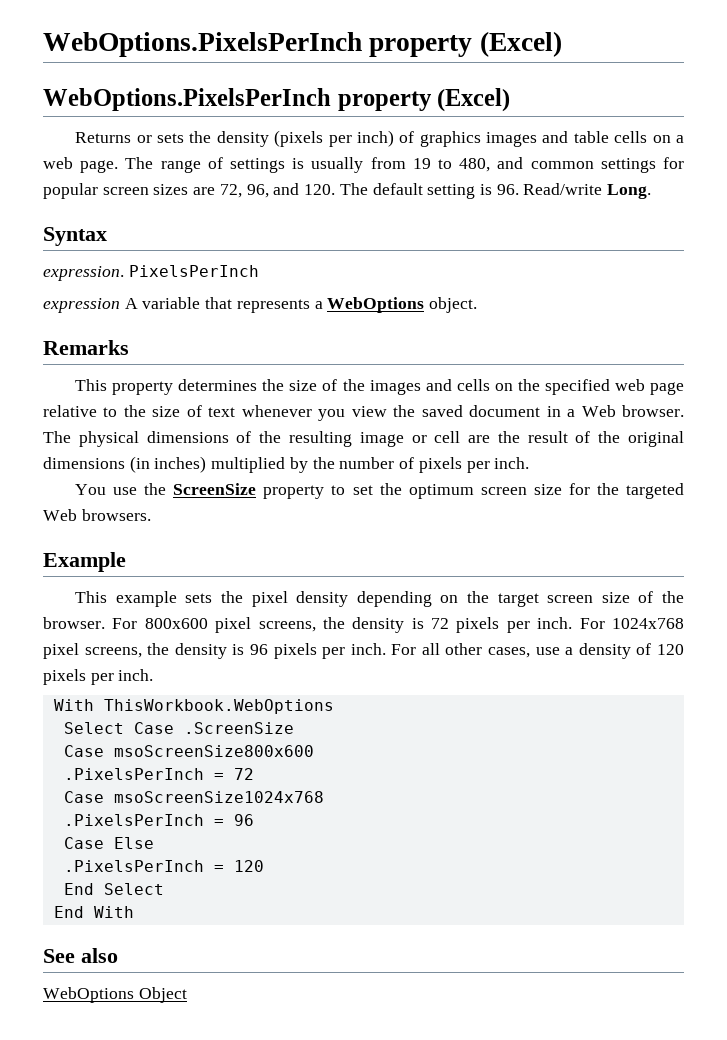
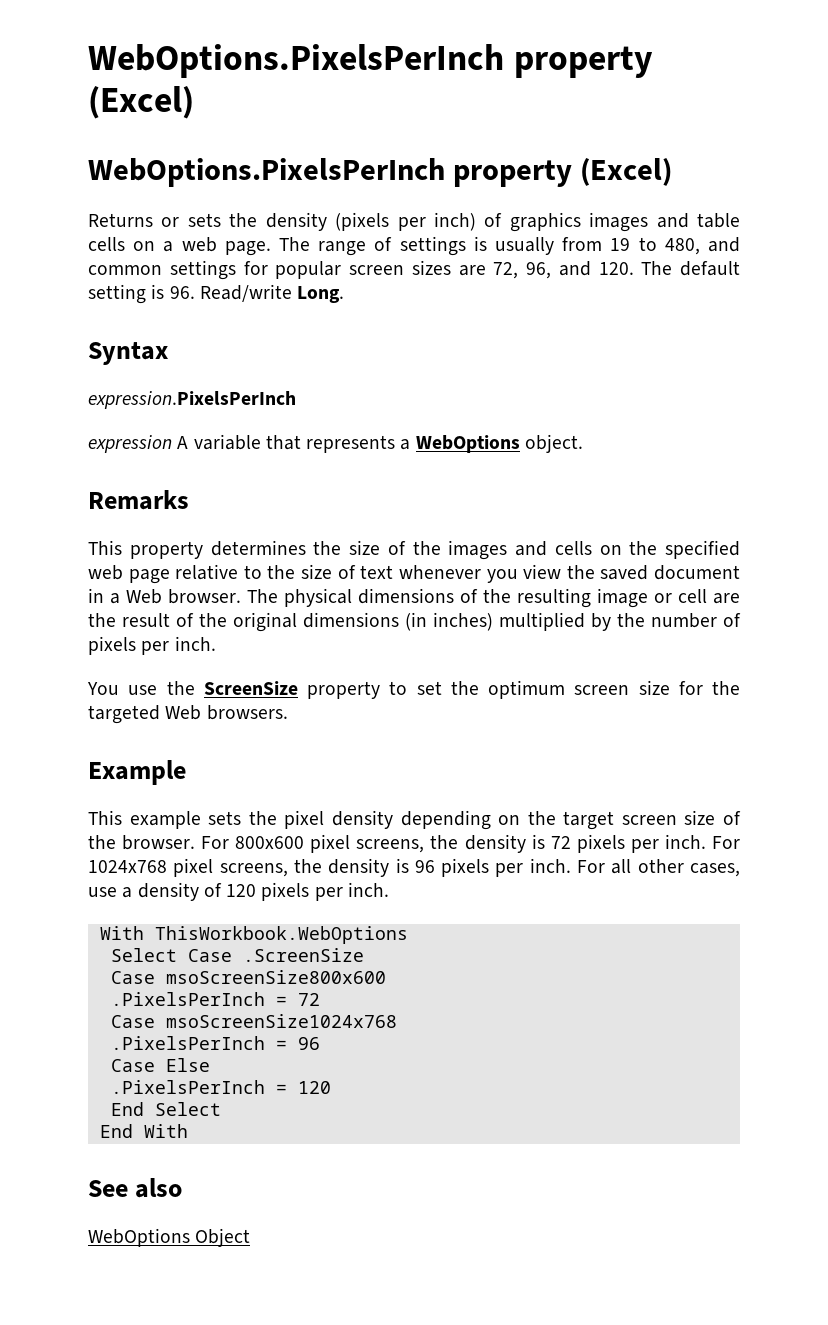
[43,265,259,281] expression. PixelsPerInch -> [88,391,296,409] expression.PixelsPerInch

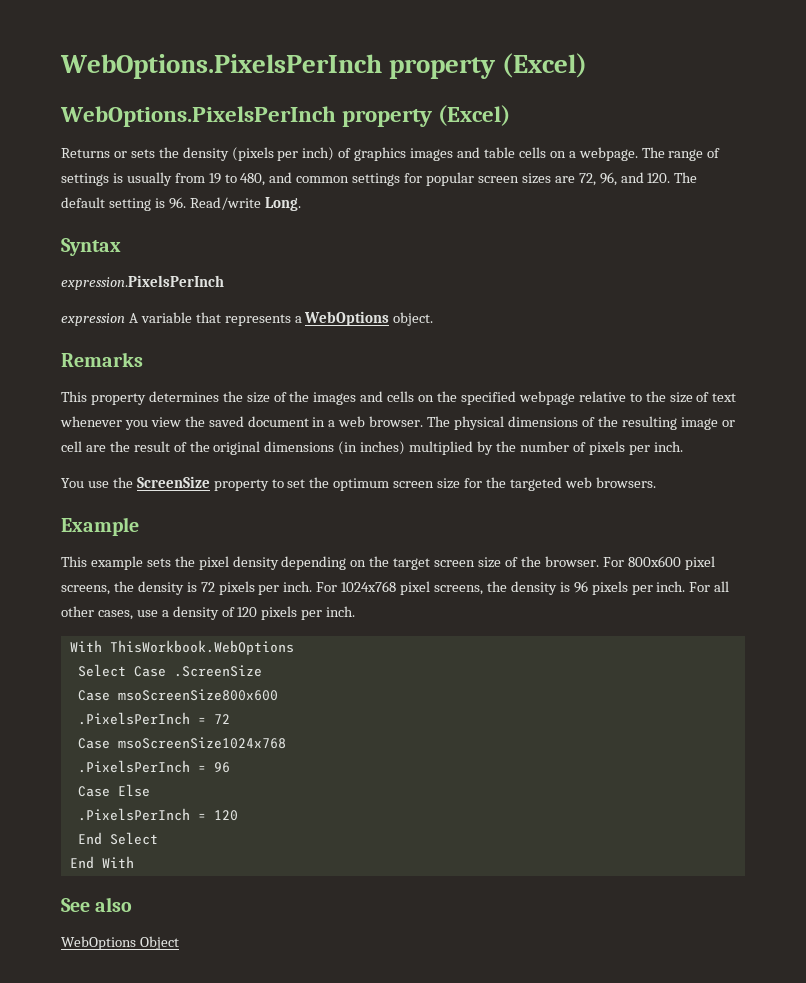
[181,237,271,256] web page. -> [578,147,638,161] webpage.
[88,565,170,584] web page -> [518,391,575,405] webpage
[126,589,162,604] Web -> [338,416,366,427] web
[165,705,202,720] Web -> [564,477,592,488] web

